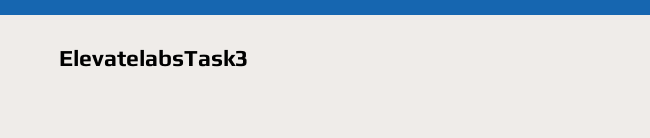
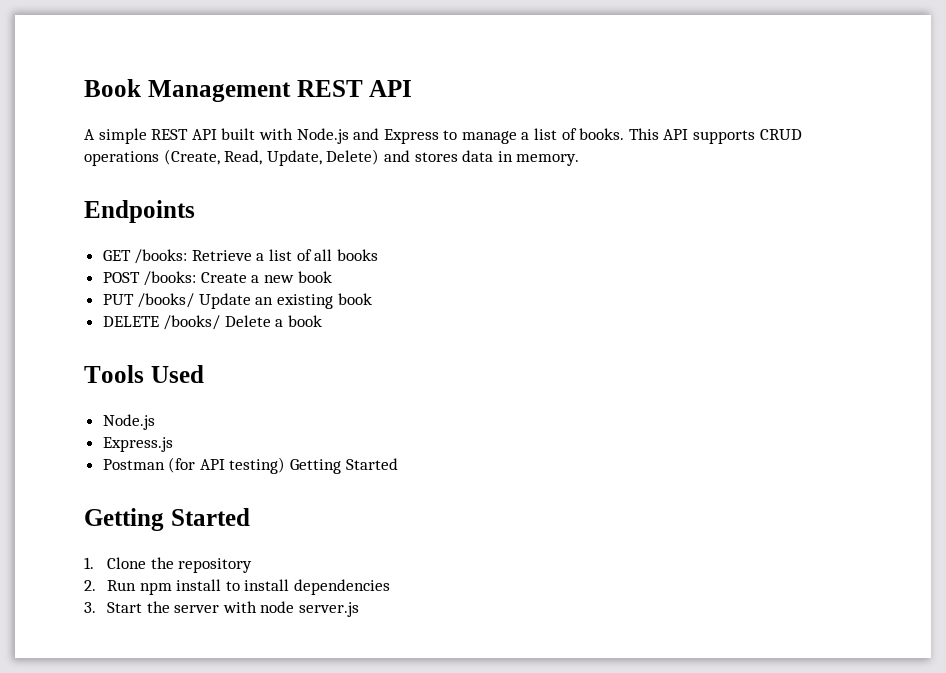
[59,49,248,67] ElevatelabsTask3 -> [84,79,413,102] [84,128,802,144] [84,149,580,166] [84,200,195,223] [102,249,378,264] [102,271,332,286] [102,293,372,309] [102,315,323,330] [84,365,204,383] [102,414,155,430] [102,437,173,452] [102,457,398,474] [84,508,250,531] [84,557,253,573] [84,579,391,595] [84,601,360,617] Book Management REST API // A simple REST API built with Node.js and Express to manage a list of books. This API supports CRUD operations (Create, Read, Update, Delete) and stores data in memory. // Endpoints // GET /books: Retrieve a list of all books // POST /books: Create a new book // PUT /books/ Update an existing book // DELETE /books/ Delete a book // Tools Used // Node.js // Express.js // Postman (for API testing) Getting Started // Getting Started // 1. Clone the repository // 2. Run npm install to install dependencies // 3. Start the server with node server.js

